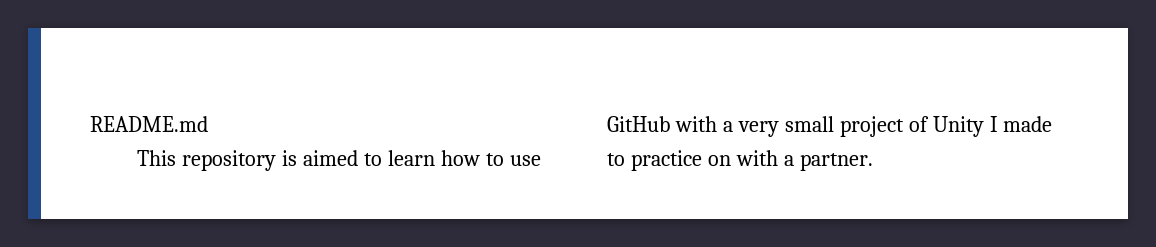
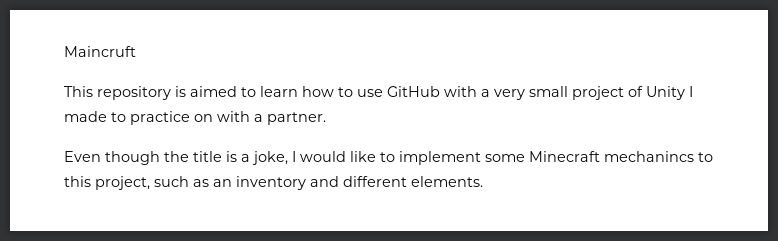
[90,116,208,132] README.md -> [64,46,136,57] Maincruft
(873, 162) none -> [64,151,713,165] [64,176,483,190] // Even though the title is a joke, I would like to implement some Minecraft mechanincs to this project, such as an inventory and different elements.

